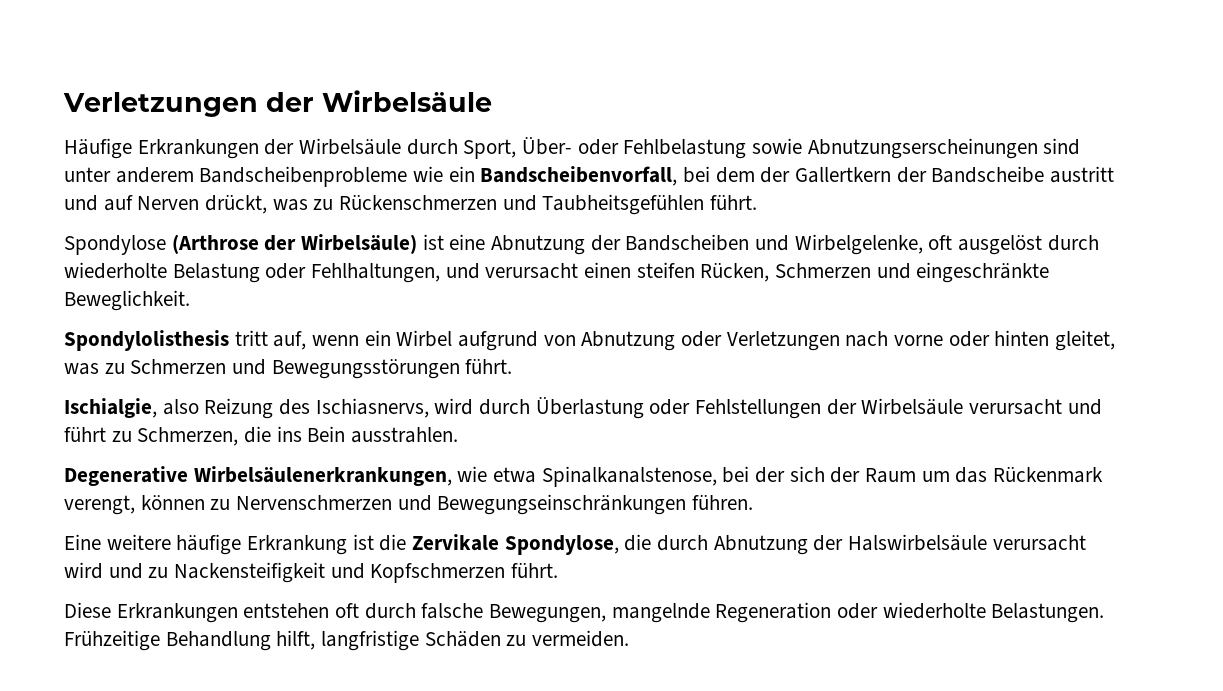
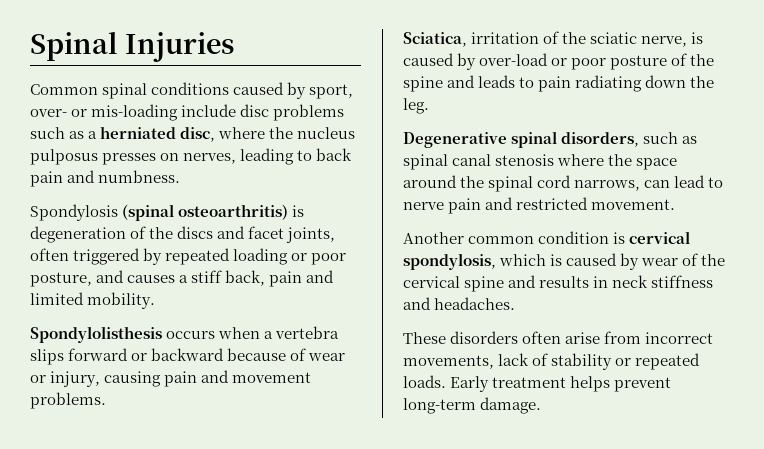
[63,90,492,117] [64,136,1081,159] [64,166,1115,187] [64,194,758,215] [64,234,1099,255] [64,262,1050,283] [64,290,190,311] [64,330,1116,351] [64,358,513,379] [64,396,1102,419] [64,426,459,446] [64,466,1104,487] [64,494,754,515] [64,534,1086,555] [64,562,559,583] [64,602,1105,623] [64,630,630,651] Verletzungen der Wirbelsäule // Häufige Erkrankungen der Wirbelsäule durch Sport, Über- oder Fehlbelastung sowie Abnutzungserscheinungen sind unter anderem Bandscheibenprobleme wie ein Bandscheibenvorfall, bei dem der Gallertkern der Bandscheibe austritt und auf Nerven drückt, was zu Rückenschmerzen und Taubheitsgefühlen führt. // Spondylose (Arthrose der Wirbelsäule) ist eine Abnutzung der Bandscheiben und Wirbelgelenke, oft ausgelöst durch wiederholte Belastung oder Fehlhaltungen, und verursacht einen steifen Rücken, Schmerzen und eingeschränkte Beweglichkeit. // Spondylolisthesis tritt auf, wenn ein Wirbel aufgrund von Abnutzung oder Verletzungen nach vorne oder hinten gleitet, was zu Schmerzen und Bewegungsstörungen führt. // Ischialgie, also Reizung des Ischiasnervs, wird durch Überlastung oder Fehlstellungen der Wirbelsäule verursacht und führt zu Schmerzen, die ins Bein ausstrahlen. // Degenerative Wirbelsäulenerkrankungen, wie etwa Spinalkanalstenose, bei der sich der Raum um das Rückenmark verengt, können zu Nervenschmerzen und Bewegungseinschränkungen führen. // Eine weitere häufige Erkrankung ist die Zervikale Spondylose, die durch Abnutzung der Halswirbelsäule verursacht wird und zu Nackensteifigkeit und Kopfschmerzen führt. // Diese Erkrankungen entstehen oft durch falsche Bewegungen, mangelnde Regeneration oder wiederholte Belastungen. Frühzeitige Behandlung hilft, langfristige Schäden zu vermeiden. -> [30,31,235,62] [30,82,354,99] [30,104,345,121] [30,126,356,142] [30,148,353,165] [30,170,181,187] [30,204,305,221] [30,226,336,243] [30,248,347,265] [30,270,335,287] [30,292,156,309] [30,326,340,343] [30,348,346,365] [30,370,312,387] [30,392,106,409] [403,31,704,47] [403,53,715,70] [403,75,715,92] [403,98,429,114] [403,131,698,148] [403,154,678,170] [403,175,724,192] [403,197,676,214] [403,231,691,244] [403,253,726,270] [403,275,714,292] [403,297,516,310] [403,331,714,344] [403,353,701,370] [403,375,672,392] [403,397,542,414] Spinal Injuries // Common spinal conditions caused by sport, over‑ or mis‑loading include disc problems such as a herniated disc, where the nucleus pulposus presses on nerves, leading to back pain and numbness. // Spondylosis (spinal osteoarthritis) is degeneration of the discs and facet joints, often triggered by repeated loading or poor posture, and causes a stiff back, pain and limited mobility. // Spondylolisthesis occurs when a vertebra slips forward or backward because of wear or injury, causing pain and movement problems. // Sciatica, irritation of the sciatic nerve, is caused by over‑load or poor posture of the spine and leads to pain radiating down the leg. // Degenerative spinal disorders, such as spinal canal stenosis where the space around the spinal cord narrows, can lead to nerve pain and restricted movement. // Another common condition is cervical spondylosis, which is caused by wear of the cervical spine and results in neck stiffness and headaches. // These disorders often arise from incorrect movements, lack of stability or repeated loads. Early treatment helps prevent long‑term damage.

